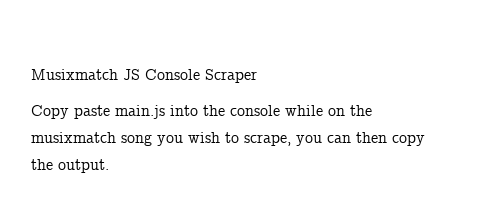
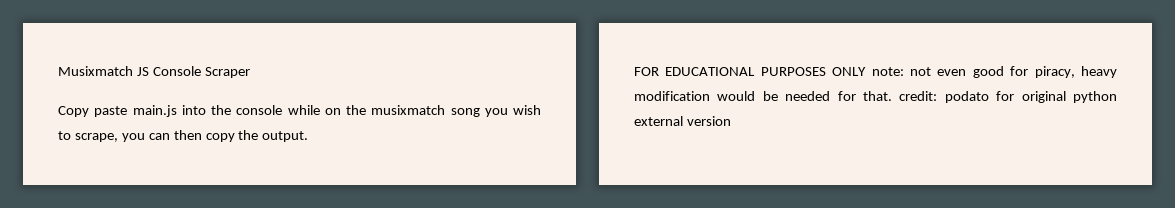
(109, 166) none -> [634,66,1117,78] [634,91,1117,103] [634,116,731,126] // FOR EDUCATIONAL PURPOSES ONLY note: not even good for piracy, heavy modification would be needed for that. credit: podato for original python external version

